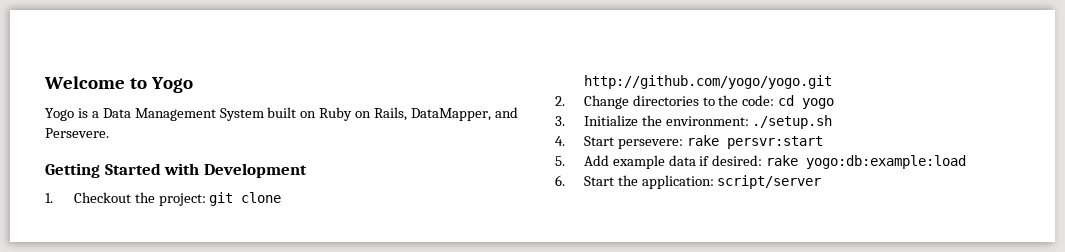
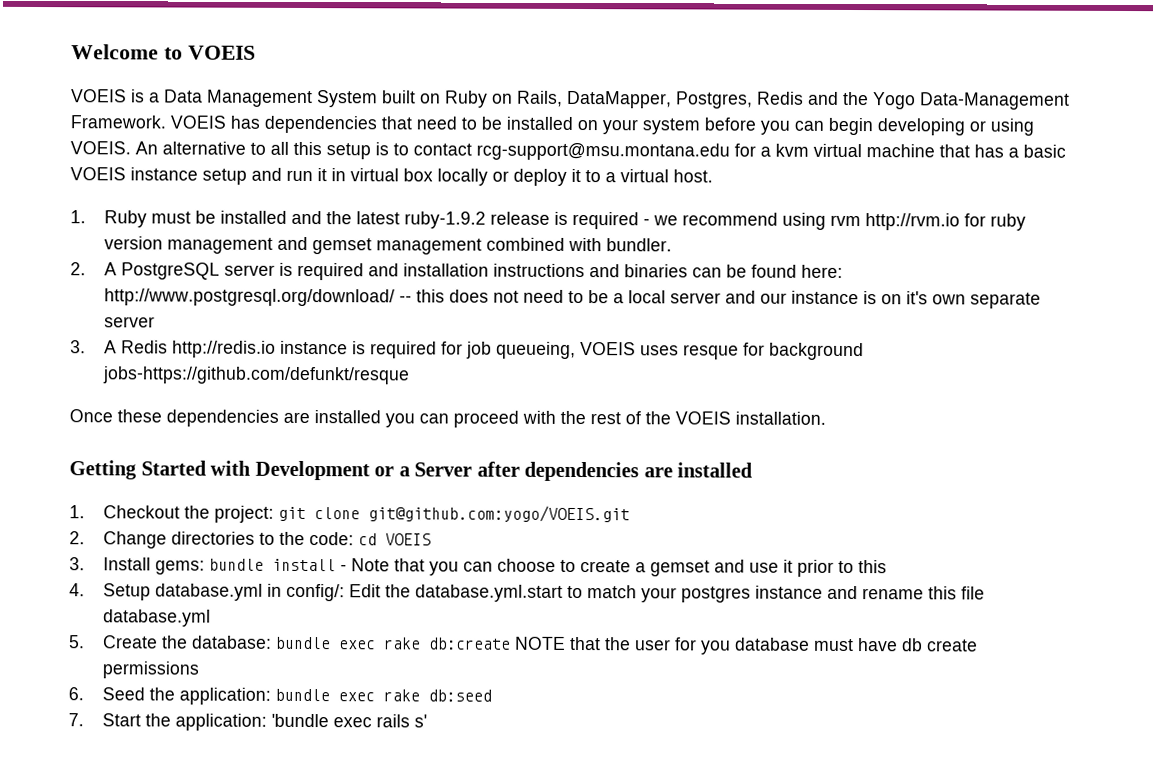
[150,77,193,93] [45,108,74,121] Yogo // Yogo -> [187,45,256,60] [71,89,127,103] VOEIS // VOEIS
[494,107,518,118] [45,128,109,138] [45,163,307,178] and Persevere. // Getting Started with Development -> [676,91,1070,110] [70,115,1034,136] [70,141,1066,161] [70,167,713,186] [70,210,1027,231] [104,236,673,255] [70,262,844,281] [104,288,1042,309] [104,316,156,328] [70,340,865,361] [102,366,411,385] [69,409,826,428] [69,460,754,482] Postgres, Redis and the Yogo Data-Management Framework. VOEIS has dependencies that need to be installed on your system before you can begin developing or using VOEIS. An alternative to all this setup is to contact rcg-support@msu.montana.edu for a kvm virtual machine that has a basic VOEIS instance setup and run it in virtual box locally or deploy it to a virtual host. // 1. Ruby must be installed and the latest ruby-1.9.2 release is required - we recommend using rvm http://rvm.io for ruby version management and gemset management combined with bundler. // 2. A PostgreSQL server is required and installation instructions and binaries can be found here: http://www.postgresql.org/download/ -- this does not need to be a local server and our instance is on it's own separate server // 3. A Redis http://redis.io instance is required for job queueing, VOEIS uses resque for background jobs-https://github.com/defunkt/resque // Once these dependencies are installed you can proceed with the rest of the VOEIS installation. // Getting Started with Development or a Server after dependencies are installed
[583,75,832,89] http://github.com/yogo/yogo.git -> [368,505,631,523] git@github.com:yogo/VOEIS.git
[802,98,835,109] [555,115,833,129] [555,135,823,149] [555,155,967,169] [555,175,822,189] yogo // 3. Initialize the environment: ./setup.sh // 4. Start persevere: rake persvr:start // 5. Add example data if desired: rake yogo:db:example:load // 6. Start the application: script/server -> [385,533,432,546] [69,557,888,577] [69,583,986,603] [103,609,212,627] [69,635,979,655] [102,661,200,679] [68,687,493,705] [68,713,428,731] VOEIS // 3. Install gems: bundle install - Note that you can choose to create a gemset and use it prior to this // 4. Setup database.yml in config/: Edit the database.yml.start to match your postgres instance and rename this file database.yml // 5. Create the database: bundle exec rake db:create NOTE that the user for you database must have db create permissions // 6. Seed the application: bundle exec rake db:seed // 7. Start the application: 'bundle exec rails s'

